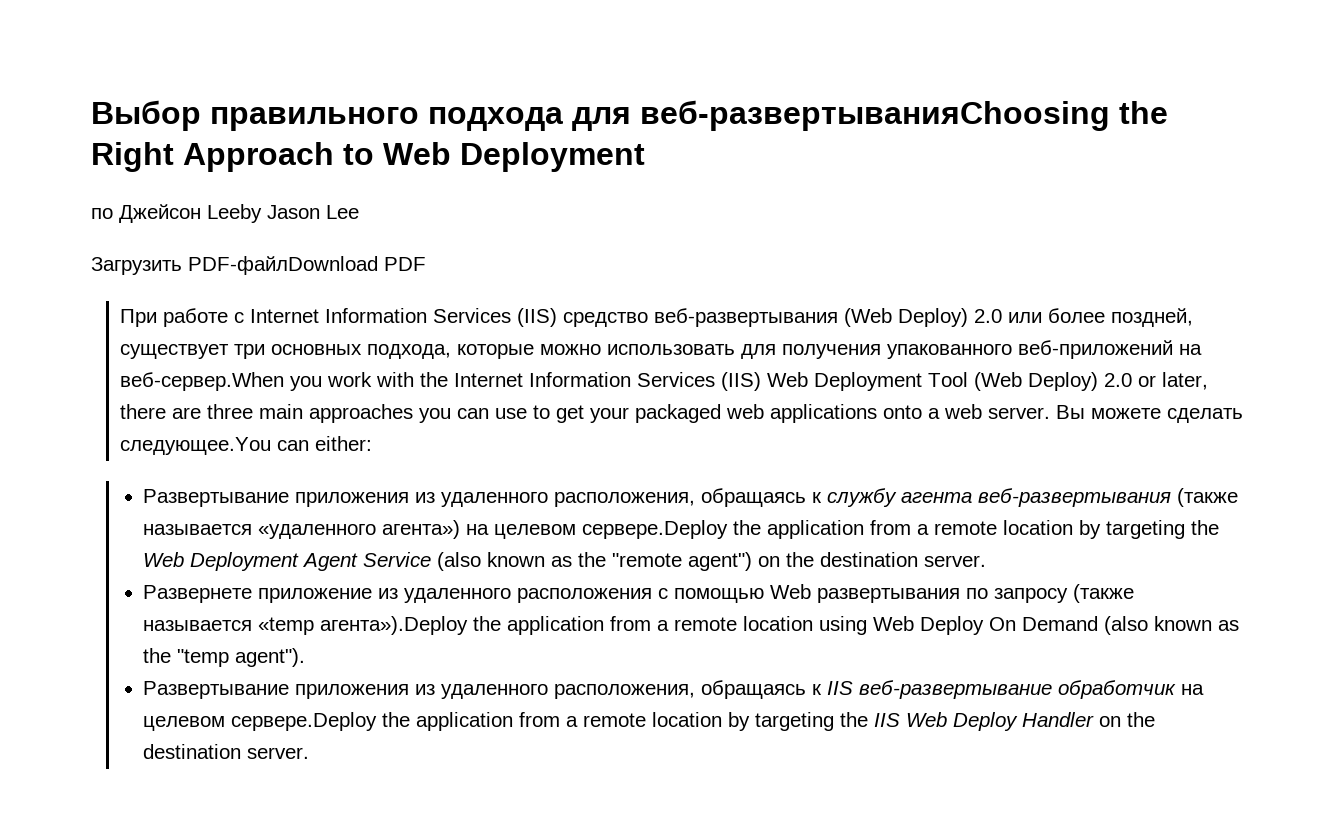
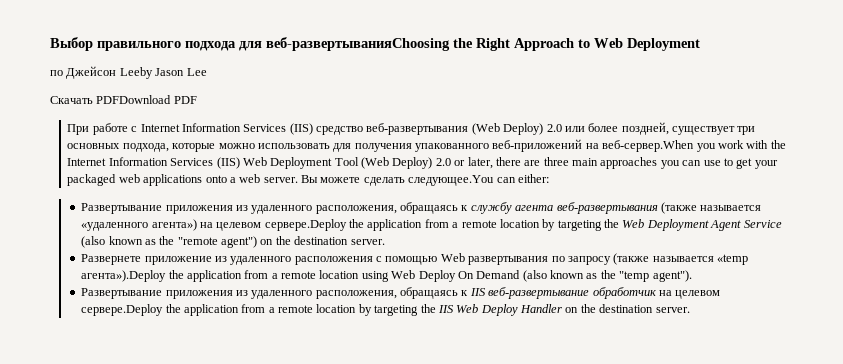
[91,256,378,275] Загрузить PDF-файлDownload -> [50,95,172,104] Скачать PDFDownload

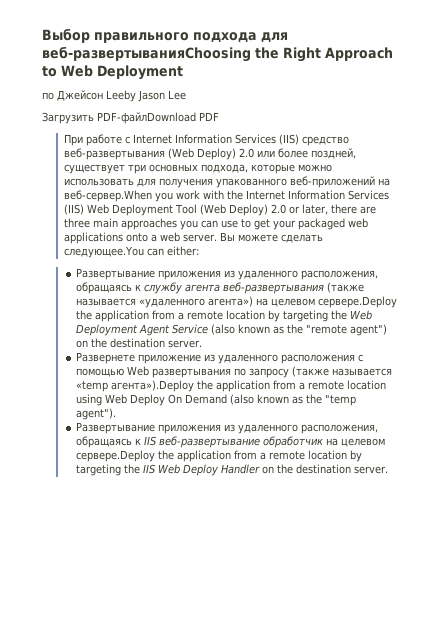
[50,95,172,104] Скачать PDFDownload -> [42,112,196,124] Загрузить PDF-файлDownload

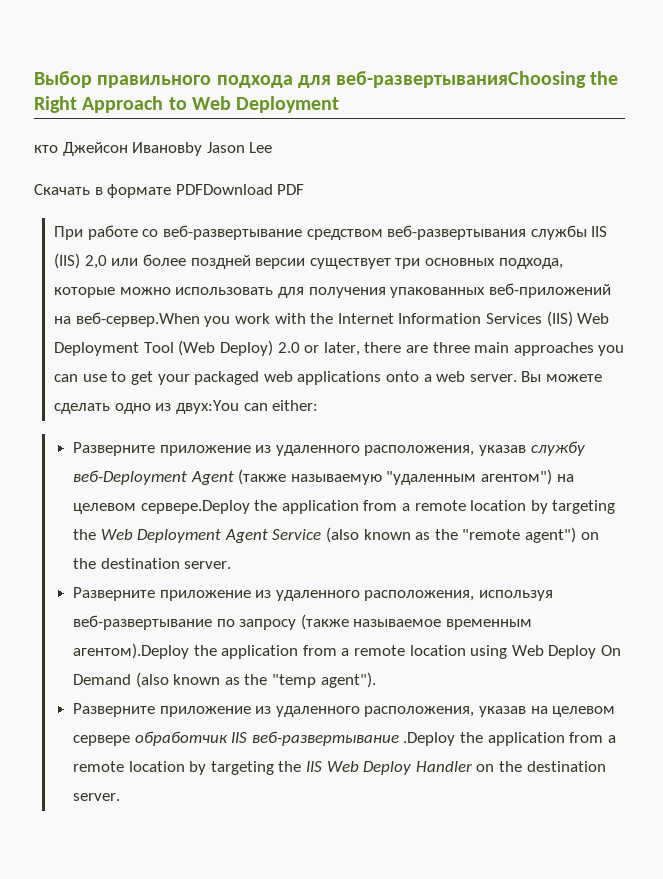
[42,90,136,102] по Джейсон Leeby -> [34,142,203,156] кто Джейсон Ивановby
[42,112,196,124] Загрузить PDF-файлDownload -> [34,184,273,198] Скачать в формате PDFDownload
[124,134,349,146] [63,148,356,160] с Internet Information Services (IIS) средство веб-развертывания (Web Deploy) 2.0 или более поздней, -> [142,225,608,240] [54,253,306,269] со веб-развертывание средством веб-развертывания службы IIS (IIS) 2,0 или более поздней версии
[215,178,287,188] упакованного -> [390,287,486,298] упакованных
[63,246,144,258] следующее.You -> [114,400,240,414] одно из двух:You
[75,268,378,280] [75,282,364,294] [75,296,253,308] Развертывание приложения из удаленного расположения, обращаясь к службу агента веб-развертывания (также называется «удаленного агента») -> [73,441,585,456] [73,469,552,485] Разверните приложение из удаленного расположения, указав службу веб-Deployment Agent (также называемую "удаленным агентом")
[75,352,363,364] [75,366,392,378] [75,380,194,392] Развернете приложение из удаленного расположения с помощью Web развертывания по запросу (также называется «temp агента»).Deploy -> [73,587,553,601] [73,614,532,630] [73,643,190,659] Разверните приложение из удаленного расположения, используя веб-развертывание по запросу (также называемое временным агентом).Deploy
[75,422,378,434] [75,436,385,448] [75,450,155,462] Развертывание приложения из удаленного расположения, обращаясь к IIS веб-развертывание обработчик на целевом сервере.Deploy -> [73,703,616,717] [73,731,456,746] Разверните приложение из удаленного расположения, указав на целевом сервере обработчик IIS веб-развертывание .Deploy

